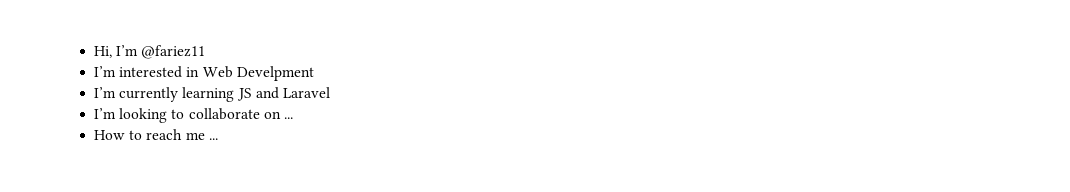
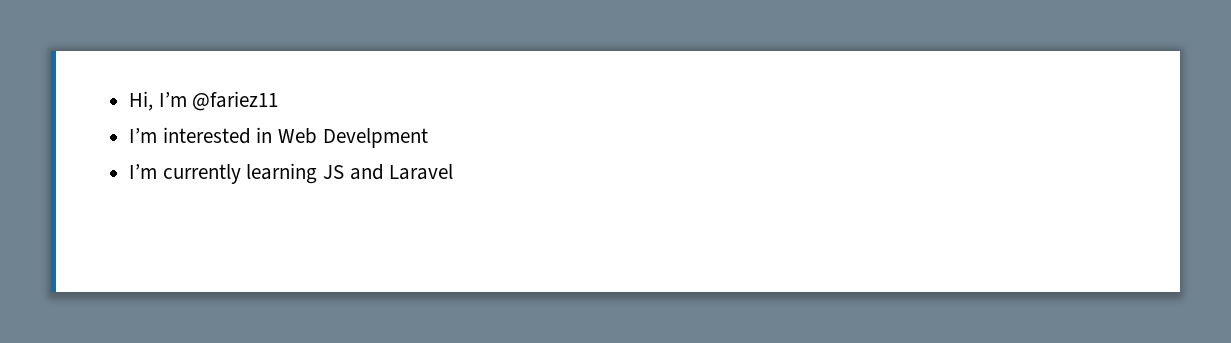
[94,108,293,123] [94,129,218,140] // I’m looking to collaborate on ... // How to reach me ... -> (454, 172) none

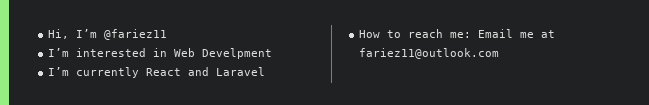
[246,163,345,184] learning JS -> [146,68,182,76] React
(454, 172) none -> [359,29,556,38] [359,48,500,59] // How to reach me: Email me at fariez11@outlook.com

